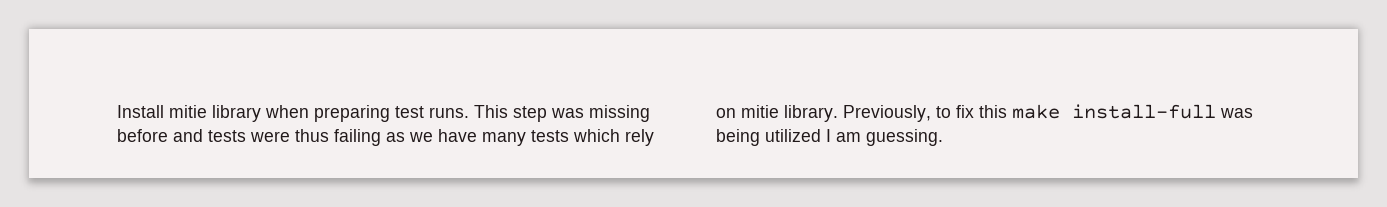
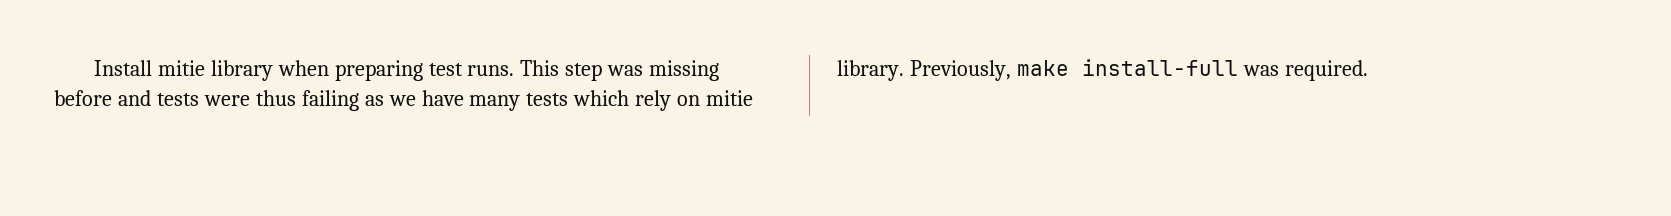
[936,104,1253,119] [716,129,943,146] to fix this make install-full was being utilized I am guessing. -> [1016,59,1368,81] make install-full was required.

